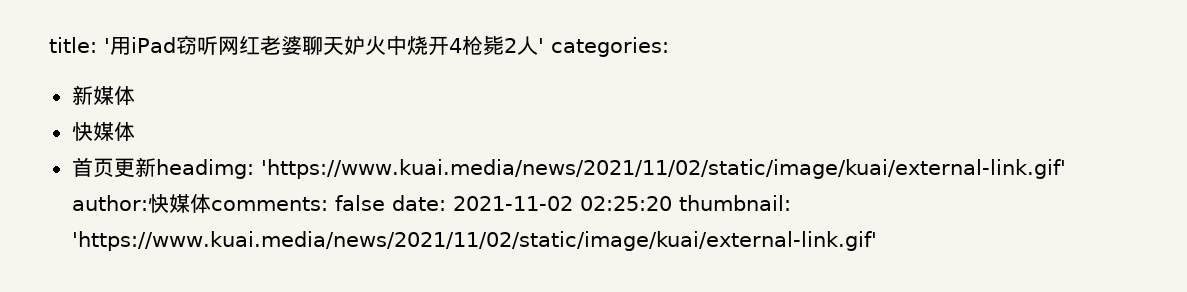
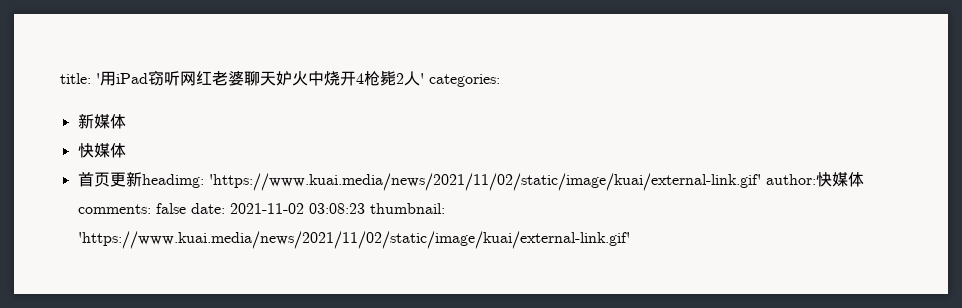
[579,196,672,211] 02:25:20 -> [308,203,365,214] 03:08:23

